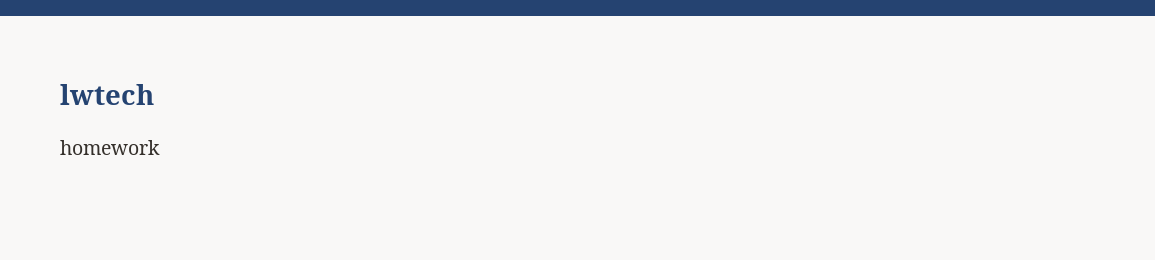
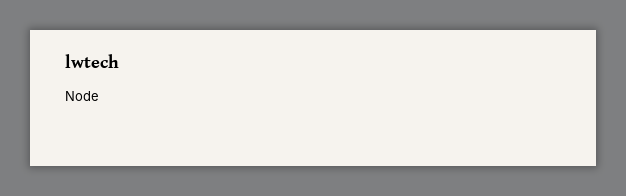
[60,140,160,155] homework -> [65,91,99,101] Node

